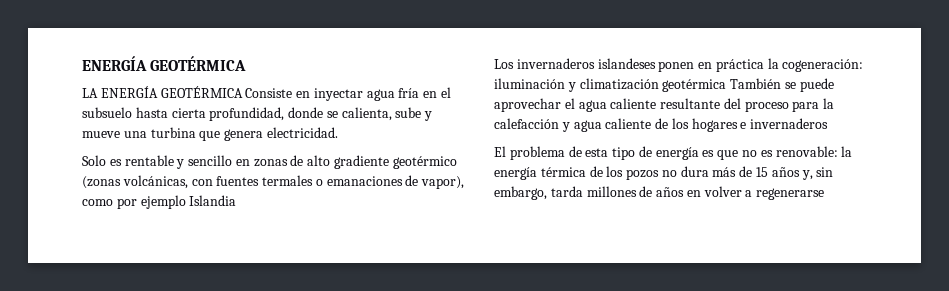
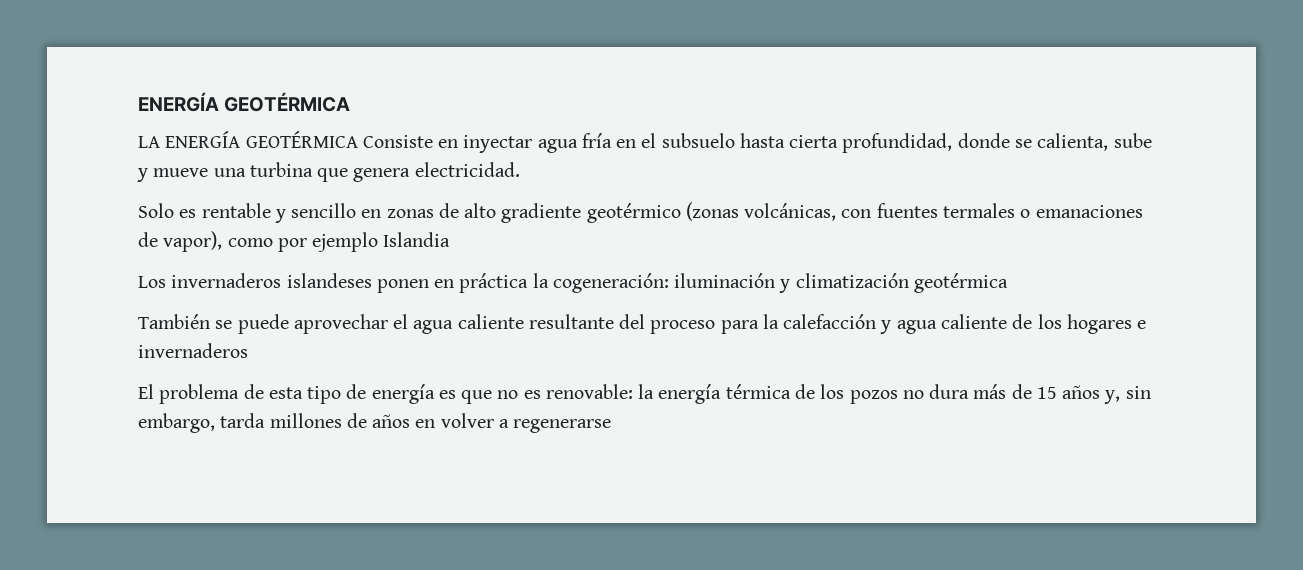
(727, 85) none -> (1008, 283) //

